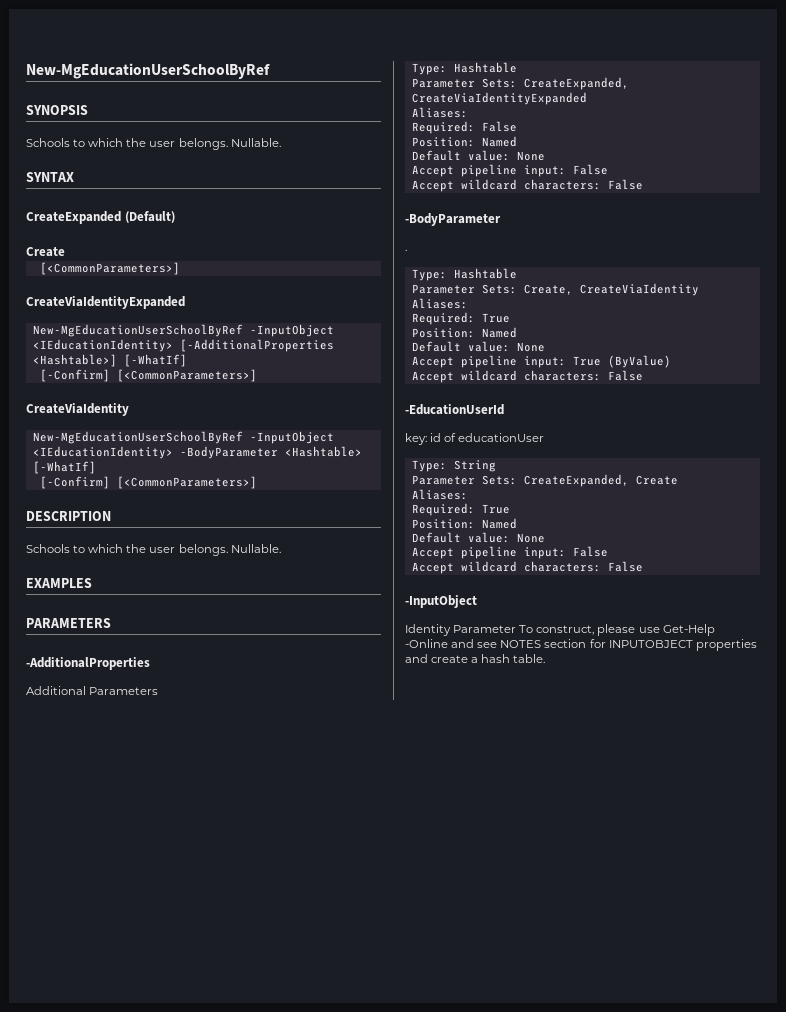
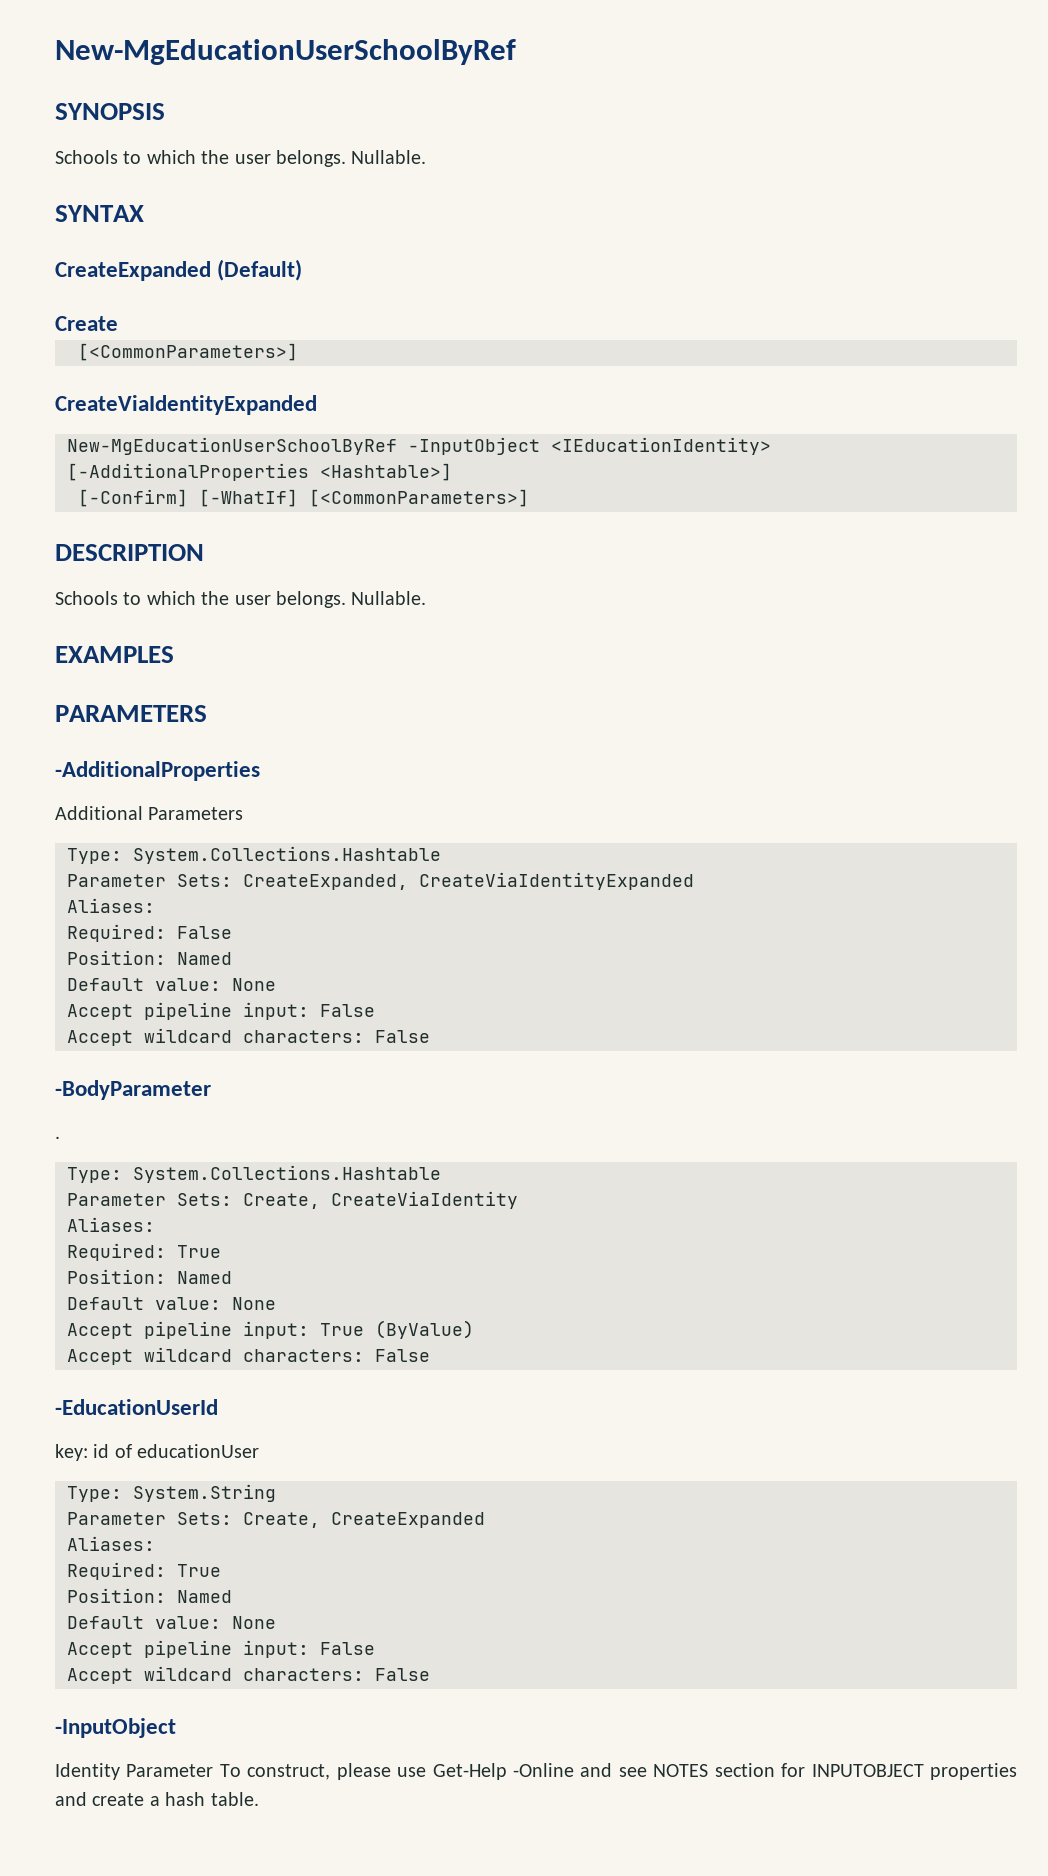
[123,354,187,367] [39,369,257,382] [26,403,129,416] [32,431,334,444] [32,446,362,459] [32,461,96,474] [39,476,110,489] [-WhatIf] // [-Confirm] [<CommonParameters>] // CreateViaIdentity // New-MgEducationUserSchoolByRef -InputObject <IEducationIdentity> -BodyParameter <Hashtable> [-WhatIf] // [-Confirm] -> [78,489,298,507] // [-Confirm] [-WhatIf]
[453,62,517,73] Hashtable -> [133,846,441,864] System.Collections.Hashtable
[453,268,517,279] Hashtable -> [133,1165,441,1183] System.Collections.Hashtable
[453,460,496,472] [411,474,678,487] String // Parameter Sets: CreateExpanded, Create -> [133,1484,276,1502] [67,1512,485,1528] System.String // Parameter Sets: Create, CreateExpanded

